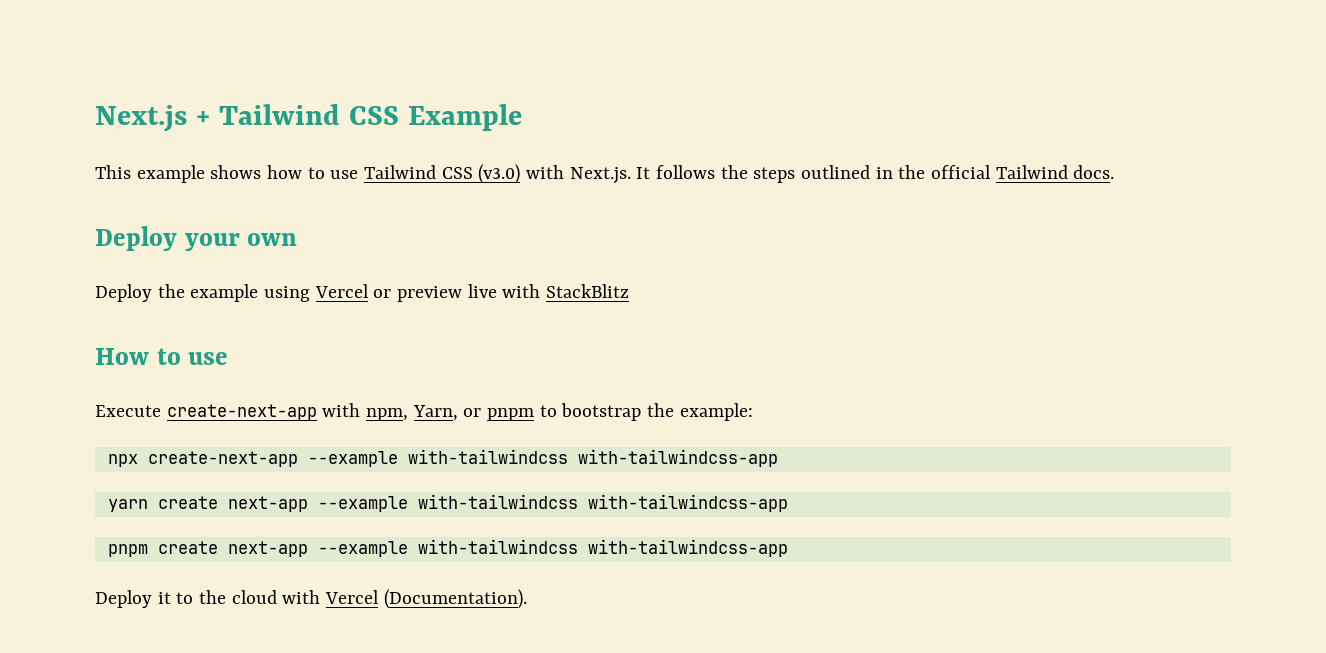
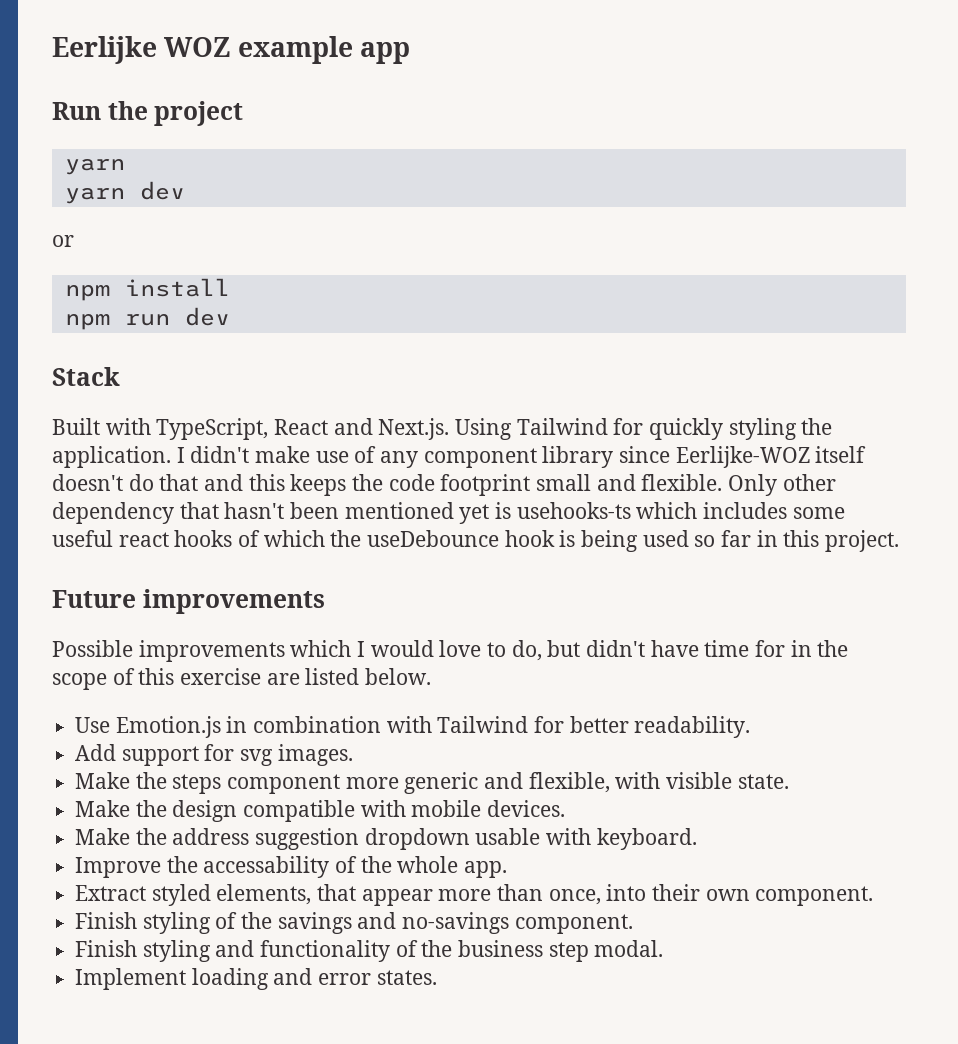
[95,104,522,132] [95,164,1115,184] [95,226,298,251] [95,284,630,302] [95,348,229,365] [95,403,753,421] [107,449,778,467] [107,494,788,512] [107,539,788,557] [95,589,527,609] Next.js + Tailwind CSS Example // This example shows how to use Tailwind CSS (v3.0) with Next.js. It follows the steps outlined in the official Tailwind docs. // Deploy your own // Deploy the example using Vercel or preview live with StackBlitz // How to use // Execute create-next-app with npm, Yarn, or pnpm to bootstrap the example: // npx create-next-app --example with-tailwindcss with-tailwindcss-app // yarn create next-app --example with-tailwindcss with-tailwindcss-app // pnpm create next-app --example with-tailwindcss with-tailwindcss-app // Deploy it to the cloud with Vercel (Documentation). -> [52,36,411,64] [52,101,244,126] [64,158,125,175] [64,181,185,204] [52,235,74,247] [64,278,230,301] [64,307,230,330] [52,367,120,386] [52,418,833,440] [52,446,867,468] [52,474,836,496] [52,502,845,524] [52,530,900,552] [52,589,325,614] [52,640,849,662] [52,668,432,690] [75,716,751,738] [75,744,353,766] [75,772,789,794] [75,800,566,822] [75,828,697,850] [75,856,508,878] [75,884,874,906] [75,912,633,934] [75,940,664,962] [75,968,437,990] Eerlijke WOZ example app // Run the project // yarn // yarn dev // or // npm install // npm run dev // Stack // Built with TypeScript, React and Next.js. Using Tailwind for quickly styling the application. I didn't make use of any component library since Eerlijke-WOZ itself doesn't do that and this keeps the code footprint small and flexible. Only other dependency that hasn't been mentioned yet is usehooks-ts which includes some useful react hooks of which the useDebounce hook is being used so far in this project. // Future improvements // Possible improvements which I would love to do, but didn't have time for in the scope of this exercise are listed below. // Use Emotion.js in combination with Tailwind for better readability. // Add support for svg images. // Make the steps component more generic and flexible, with visible state. // Make the design compatible with mobile devices. // Make the address suggestion dropdown usable with keyboard. // Improve the accessability of the whole app. // Extract styled elements, that appear more than once, into their own component. // Finish styling of the savings and no-savings component. // Finish styling and functionality of the business step modal. // Implement loading and error states.

